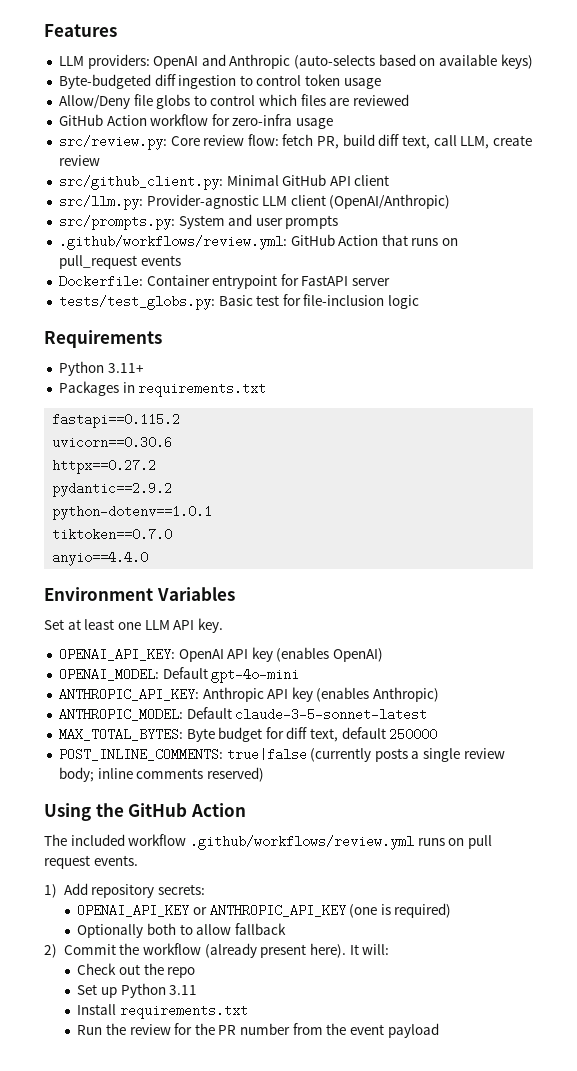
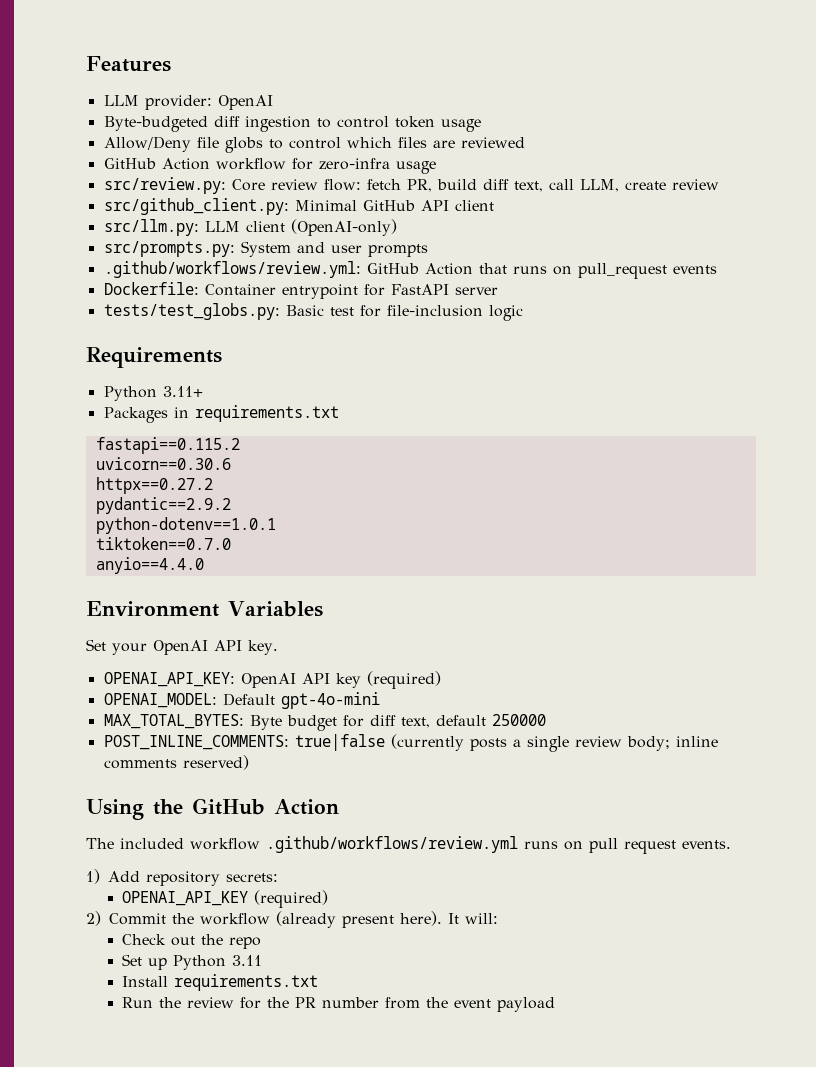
[87,54,533,69] providers: OpenAI and Anthropic (auto-selects based on available keys) -> [144,95,273,110] provider: OpenAI
[146,194,259,209] Provider-agnostic -> (199, 227) none
[329,194,451,209] (OpenAI/Anthropic) -> [290,219,397,236] (OpenAI-only)
[67,619,170,630] at least one LLM -> [112,640,208,655] your OpenAI
[276,647,384,662] (enables OpenAI) -> [366,671,441,689] (required)
[58,687,440,702] [58,707,428,721] // ANTHROPIC_API_KEY: Anthropic API key (enables Anthropic) // ANTHROPIC_MODEL: Default claude-3-5-sonnet-latest -> (380, 700) none
[192,903,452,918] [77,923,286,938] or ANTHROPIC_API_KEY (one is required) // Optionally both to allow fallback -> [254,890,329,908] (required)

